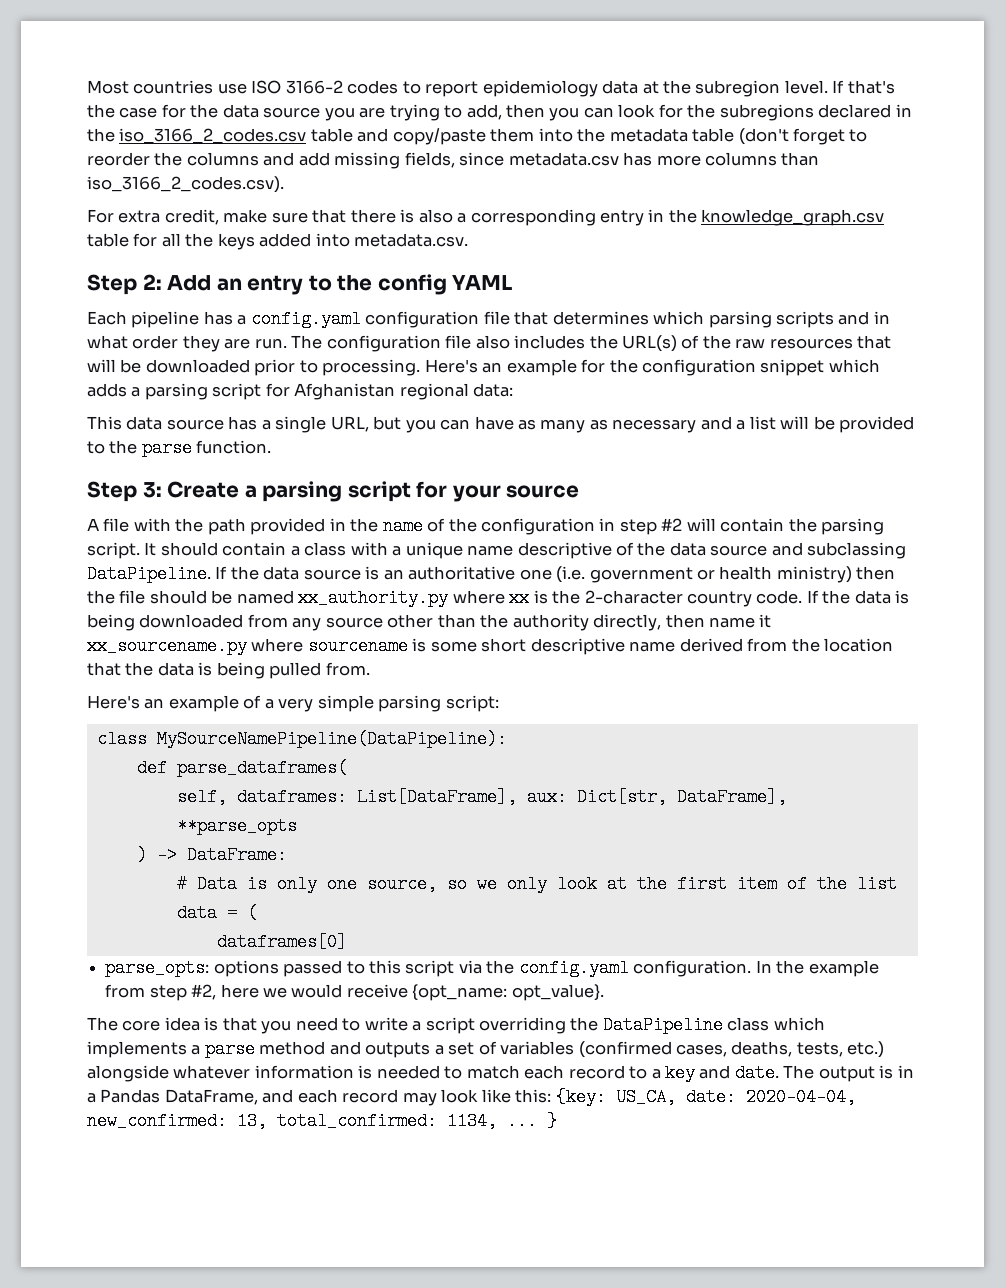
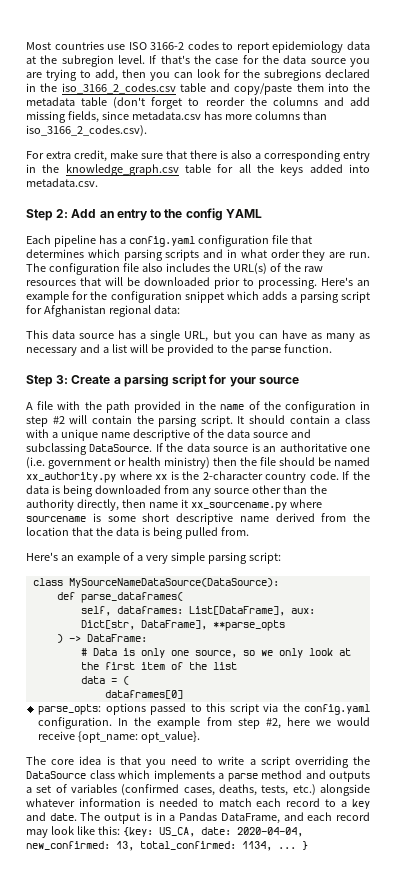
[87,565,211,583] DataPipeline. -> [89,444,153,452] DataSource.
[156,730,507,748] MySourceNamePipeline(DataPipeline): -> [68,578,279,588] MySourceNameDataSource(DataSource):
[602,1016,723,1034] DataPipeline -> [26,771,86,779] DataSource

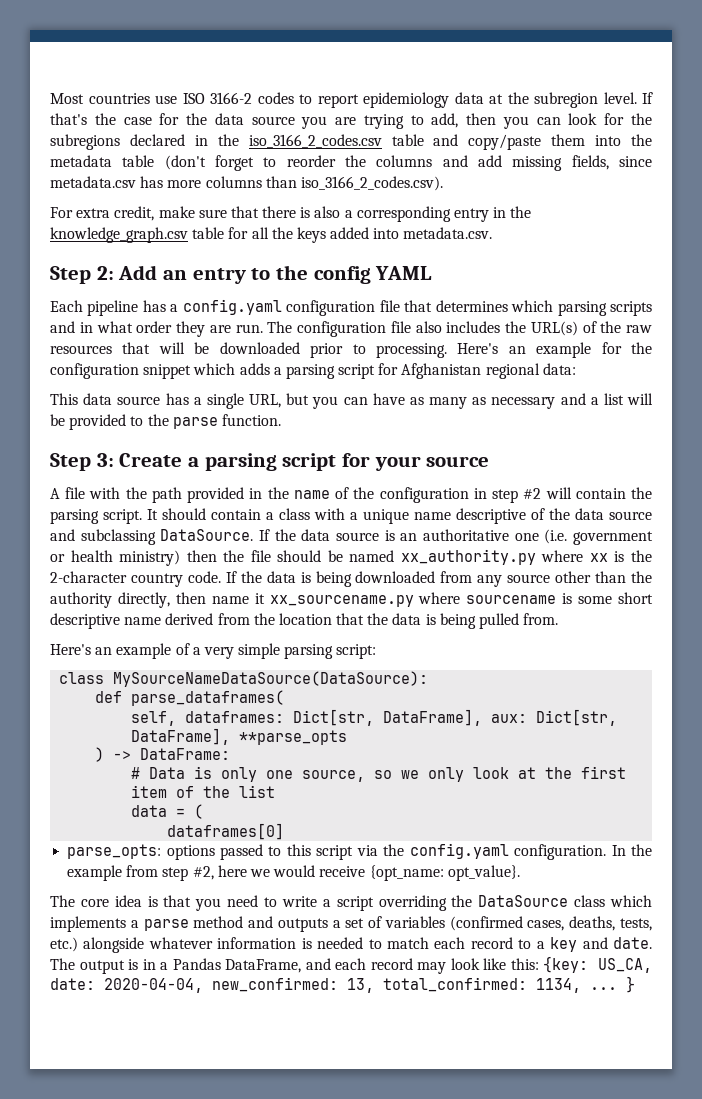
[188,606,285,616] List[DataFrame], -> [293,709,483,726] Dict[str, DataFrame],

